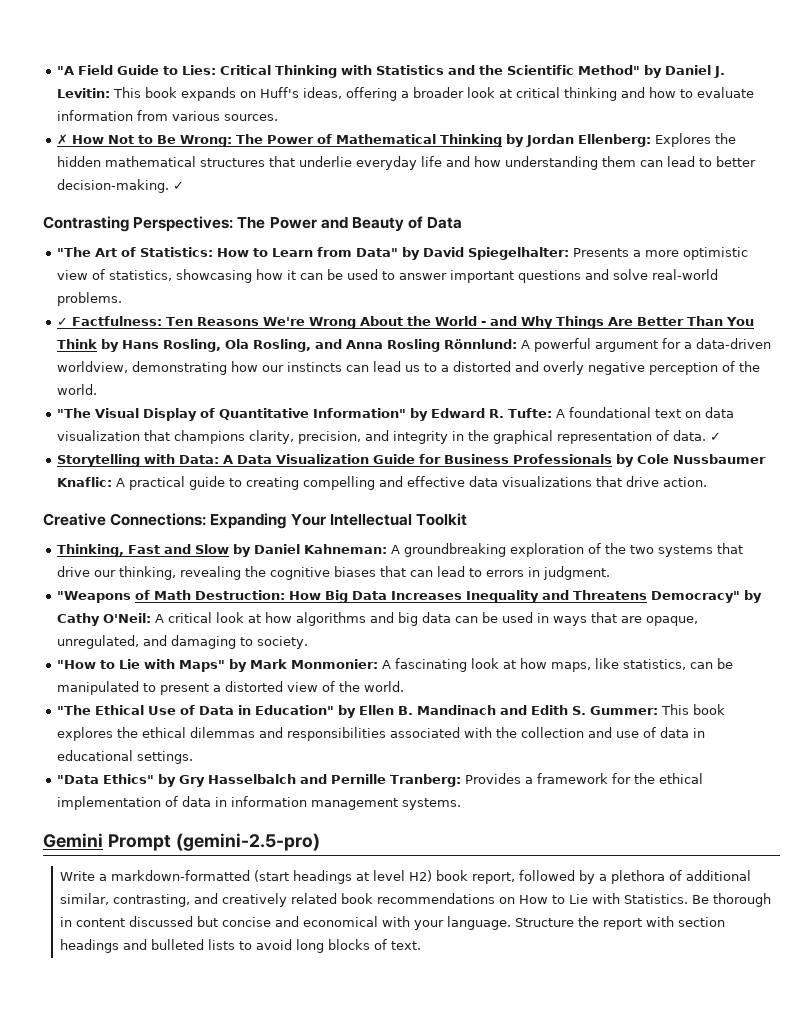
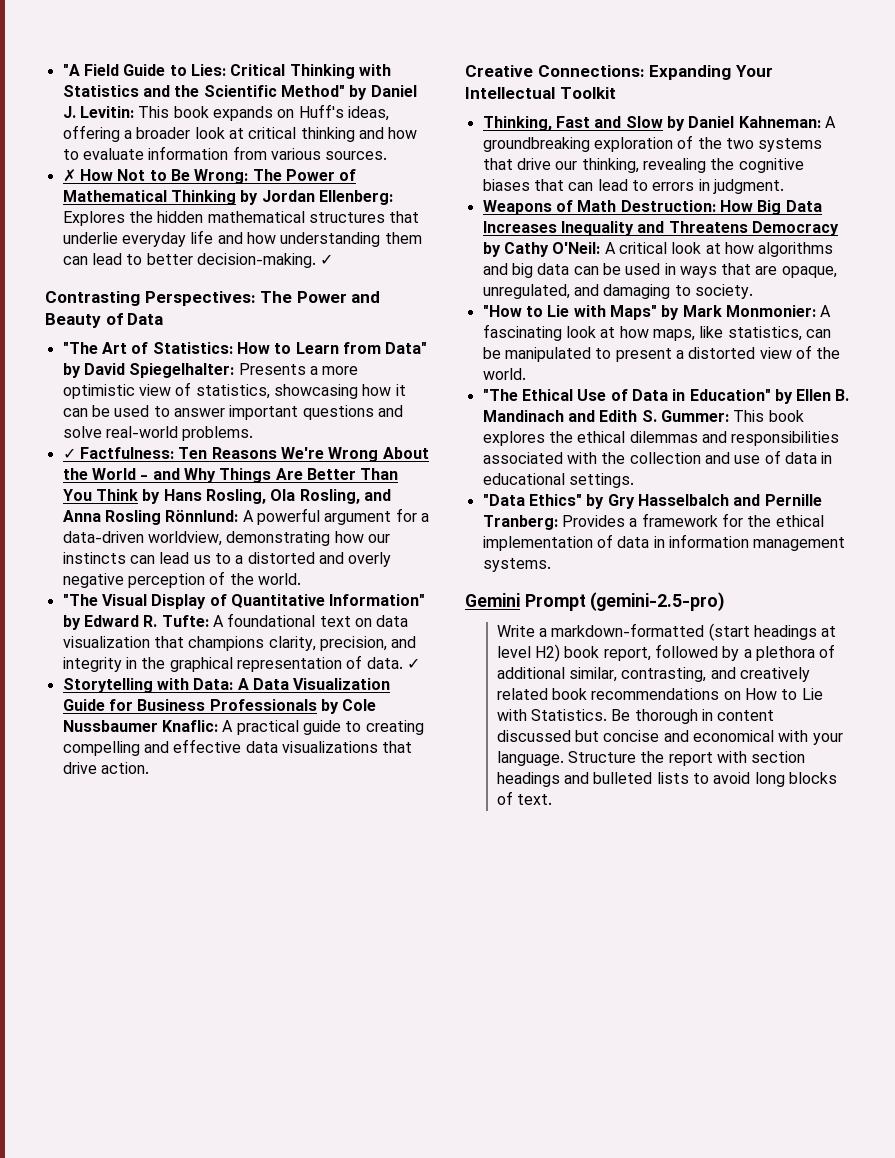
[57,591,132,603] "Weapons -> [482,200,552,215] Weapons
[651,591,741,603] Democracy" -> [751,221,839,236] Democracy

